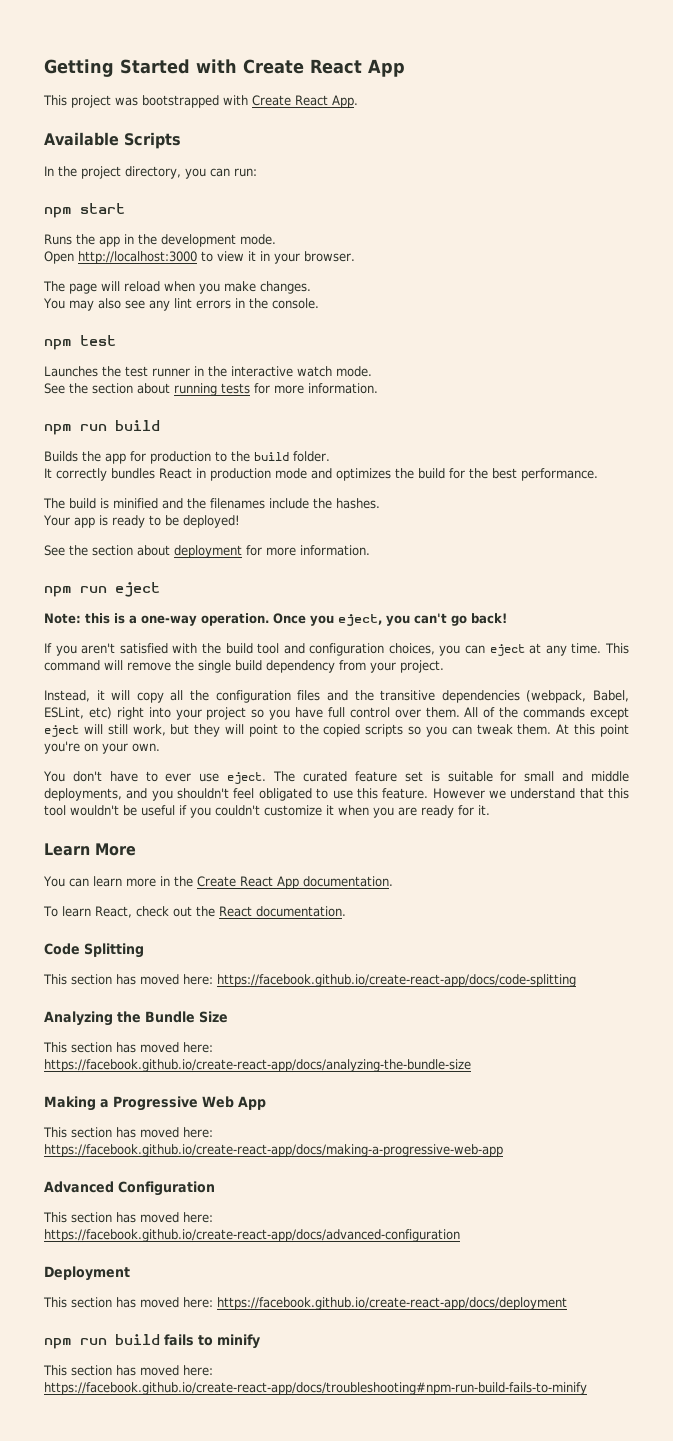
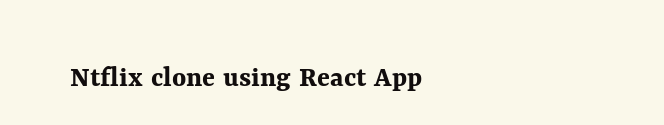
[44,59,405,77] [43,95,358,108] [44,132,181,149] [44,166,257,179] [44,203,125,218] [44,234,276,247] [44,251,355,264] [43,281,311,294] [43,298,319,311] [44,335,116,350] [44,366,372,377] [44,383,378,396] [44,420,160,435] [44,451,330,464] [44,468,598,481] [43,498,380,509] [43,515,240,528] [44,545,370,558] [44,582,160,597] [44,613,507,626] [44,643,629,656] [44,660,444,673] [44,690,630,703] [44,707,629,720] [44,724,630,737] [44,741,160,754] [43,771,629,784] [44,788,629,801] [44,805,490,818] [44,843,136,856] [43,876,393,889] [43,906,346,918] [44,943,144,958] [43,974,576,987] [44,1011,228,1026] [43,1042,213,1053] [44,1059,471,1072] [44,1096,266,1111] [43,1127,213,1138] [44,1144,503,1157] [44,1181,215,1196] [43,1212,213,1223] [44,1229,460,1242] [44,1266,130,1281] [43,1297,567,1310] [44,1334,260,1349] [43,1365,213,1376] [44,1382,587,1395] Getting Started with Create React App // This project was bootstrapped with Create React App. // Available Scripts // In the project directory, you can run: // npm start // Runs the app in the development mode. // Open http://localhost:3000 to view it in your browser. // The page will reload when you make changes. // You may also see any lint errors in the console. // npm test // Launches the test runner in the interactive watch mode. // See the section about running tests for more information. // npm run build // Builds the app for production to the build folder. // It correctly bundles React in production mode and optimizes the build for the best performance. // The build is minified and the filenames include the hashes. // Your app is ready to be deployed! // See the section about deployment for more information. // npm run eject // Note: this is a one-way operation. Once you eject, you can't go back! // If you aren't satisfied with the build tool and configuration choices, you can eject at any time. This command will remove the single build dependency from your project. // Instead, it will copy all the configuration files and the transitive dependencies (webpack, Babel, ESLint, etc) right into your project so you have full control over them. All of the commands except eject will still work, but they will point to the copied scripts so you can tweak them. At this point you're on your own. // You don't have to ever use eject. The curated feature set is suitable for small and middle deployments, and you shouldn't feel obligated to use this feature. However we understand that this tool wouldn't be useful if you couldn't customize it when you are ready for it. // Learn More // You can learn more in the Create React App documentation. // To learn React, check out the React documentation. // Code Splitting // This section has moved here: https://facebook.github.io/create-react-app/docs/code-splitting // Analyzing the Bundle Size // This section has moved here: https://facebook.github.io/create-react-app/docs/analyzing-the-bundle-size // Making a Progressive Web App // This section has moved here: https://facebook.github.io/create-react-app/docs/making-a-progressive-web-app // Advanced Configuration // This section has moved here: https://facebook.github.io/create-react-app/docs/advanced-configuration // Deployment // This section has moved here: https://facebook.github.io/create-react-app/docs/deployment // npm run build fails to minify // This section has moved here: https://facebook.github.io/create-react-app/docs/troubleshooting#npm-run-build-fails-to-minify -> [70,66,423,91] Ntflix clone using React App

